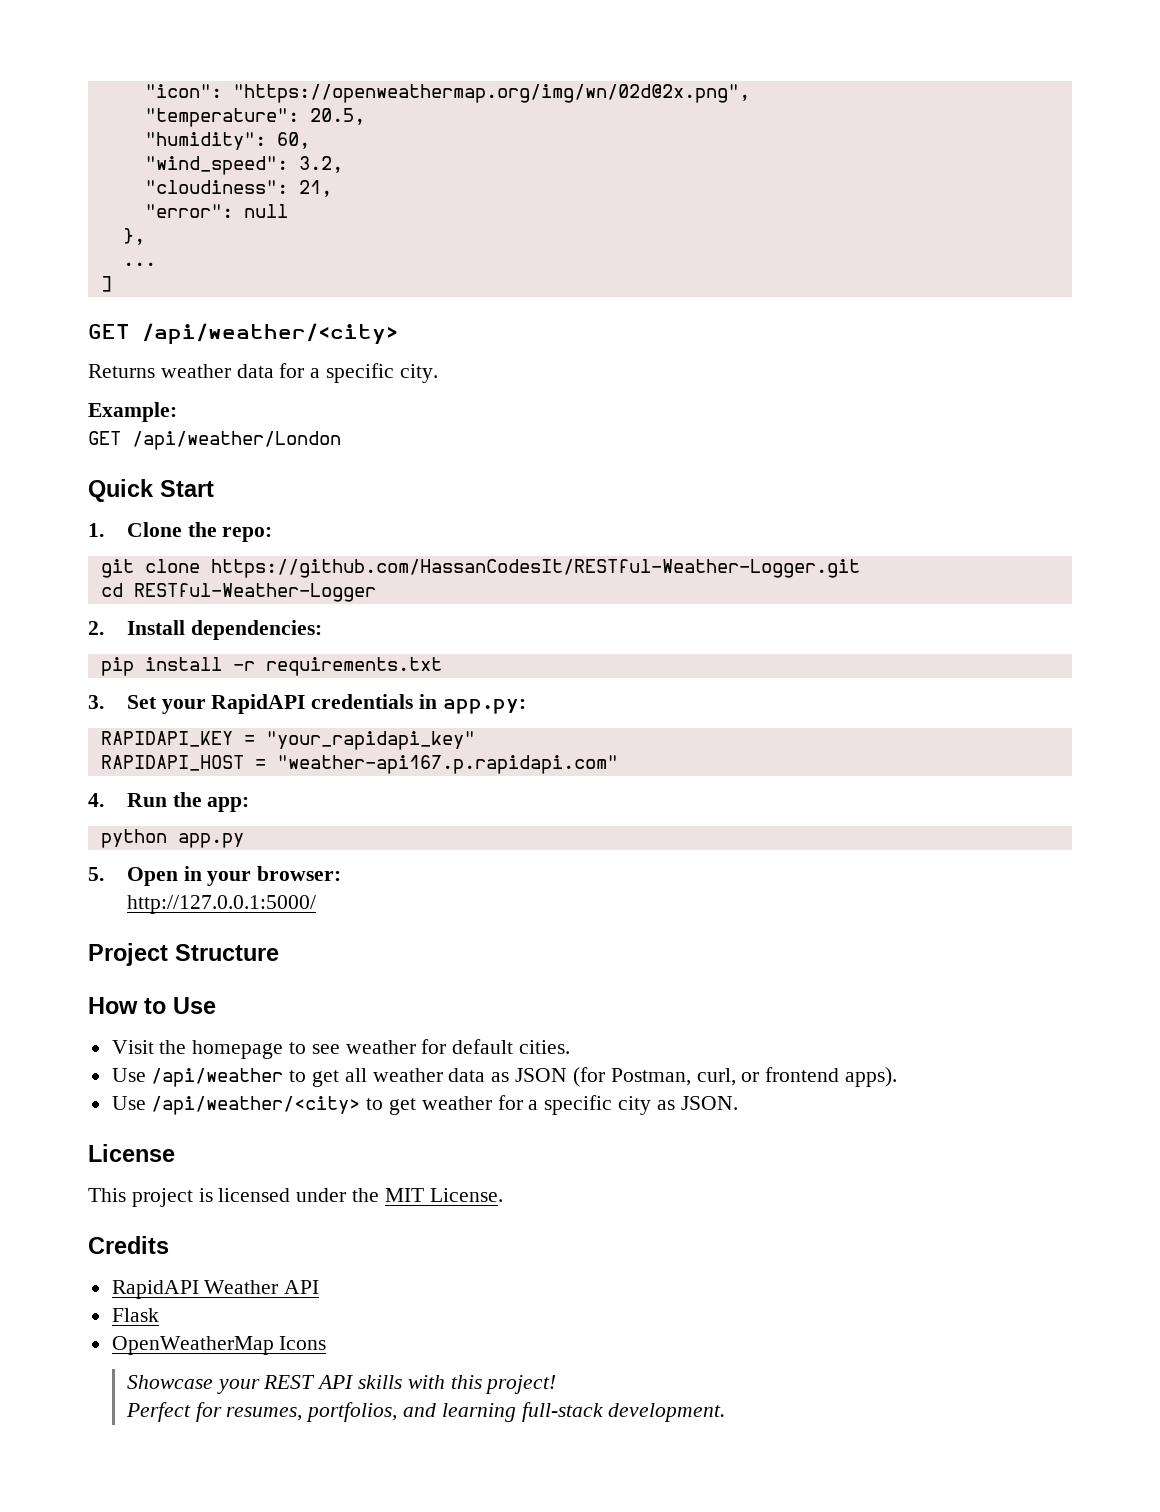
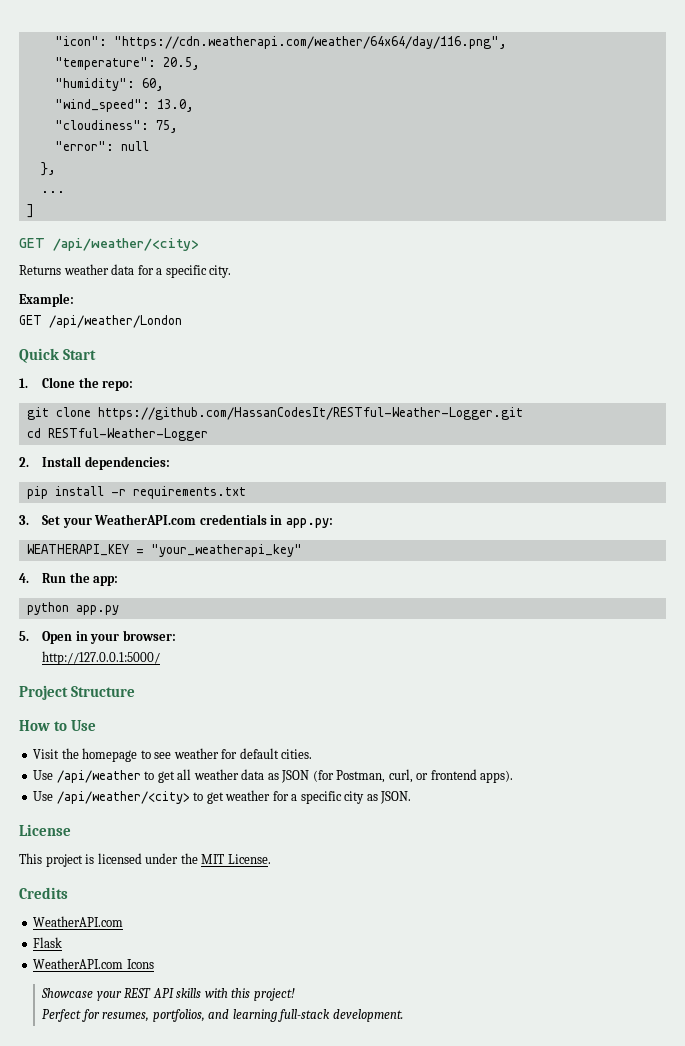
[232,84,750,103] "https://openweathermap.org/img/wn/02d@2x.png", -> [113,36,507,49] "https://cdn.weatherapi.com/weather/64x64/day/116.png",
[298,156,343,173] 3.2, -> [156,99,194,112] 13.0,
[298,180,332,197] 21, -> [155,120,178,133] 75,
[211,694,306,714] RapidAPI -> [94,514,197,525] WeatherAPI.com
[100,731,475,750] [100,755,618,774] RAPIDAPI_KEY = "your_rapidapi_key" // RAPIDAPI_HOST = "weather-api167.p.rapidapi.com" -> [26,544,302,557] WEATHERAPI_KEY = "your_weatherapi_key"
[111,1280,320,1299] RapidAPI Weather API -> [33,916,124,927] WeatherAPI.com
[111,1336,274,1355] OpenWeatherMap -> [33,958,124,969] WeatherAPI.com

